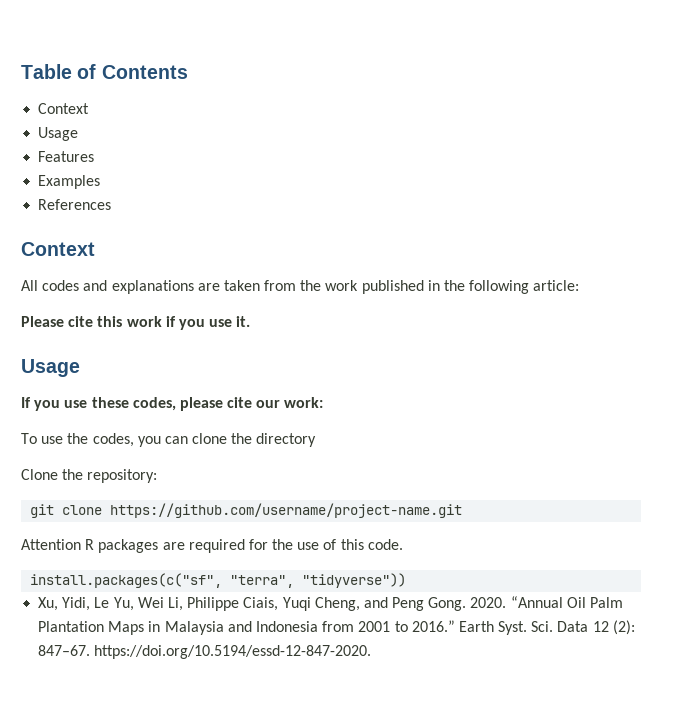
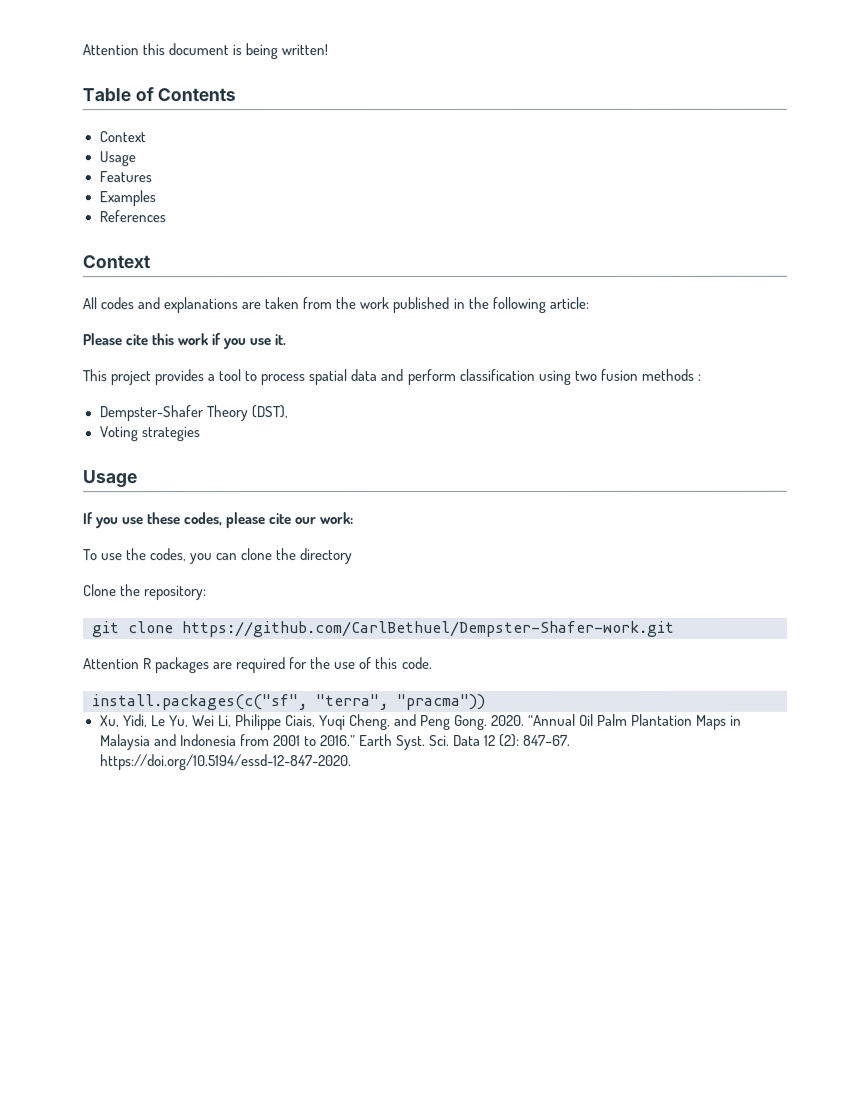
(21, 71) none -> [82,43,329,60] Attention this document is being written! //
(251, 321) none -> [82,368,701,386] [98,405,288,422] [98,426,200,442] // This project provides a tool to process spatial data and perform classification using two fusion methods : // Dempster-Shafer Theory (DST), // Voting strategies
[110,503,463,518] https://github.com/username/project-name.git -> [182,620,675,638] https://github.com/CarlBethuel/Dempster-Shafer-work.git
[302,573,407,588] "tidyverse")) -> [397,693,486,711] "pracma"))

